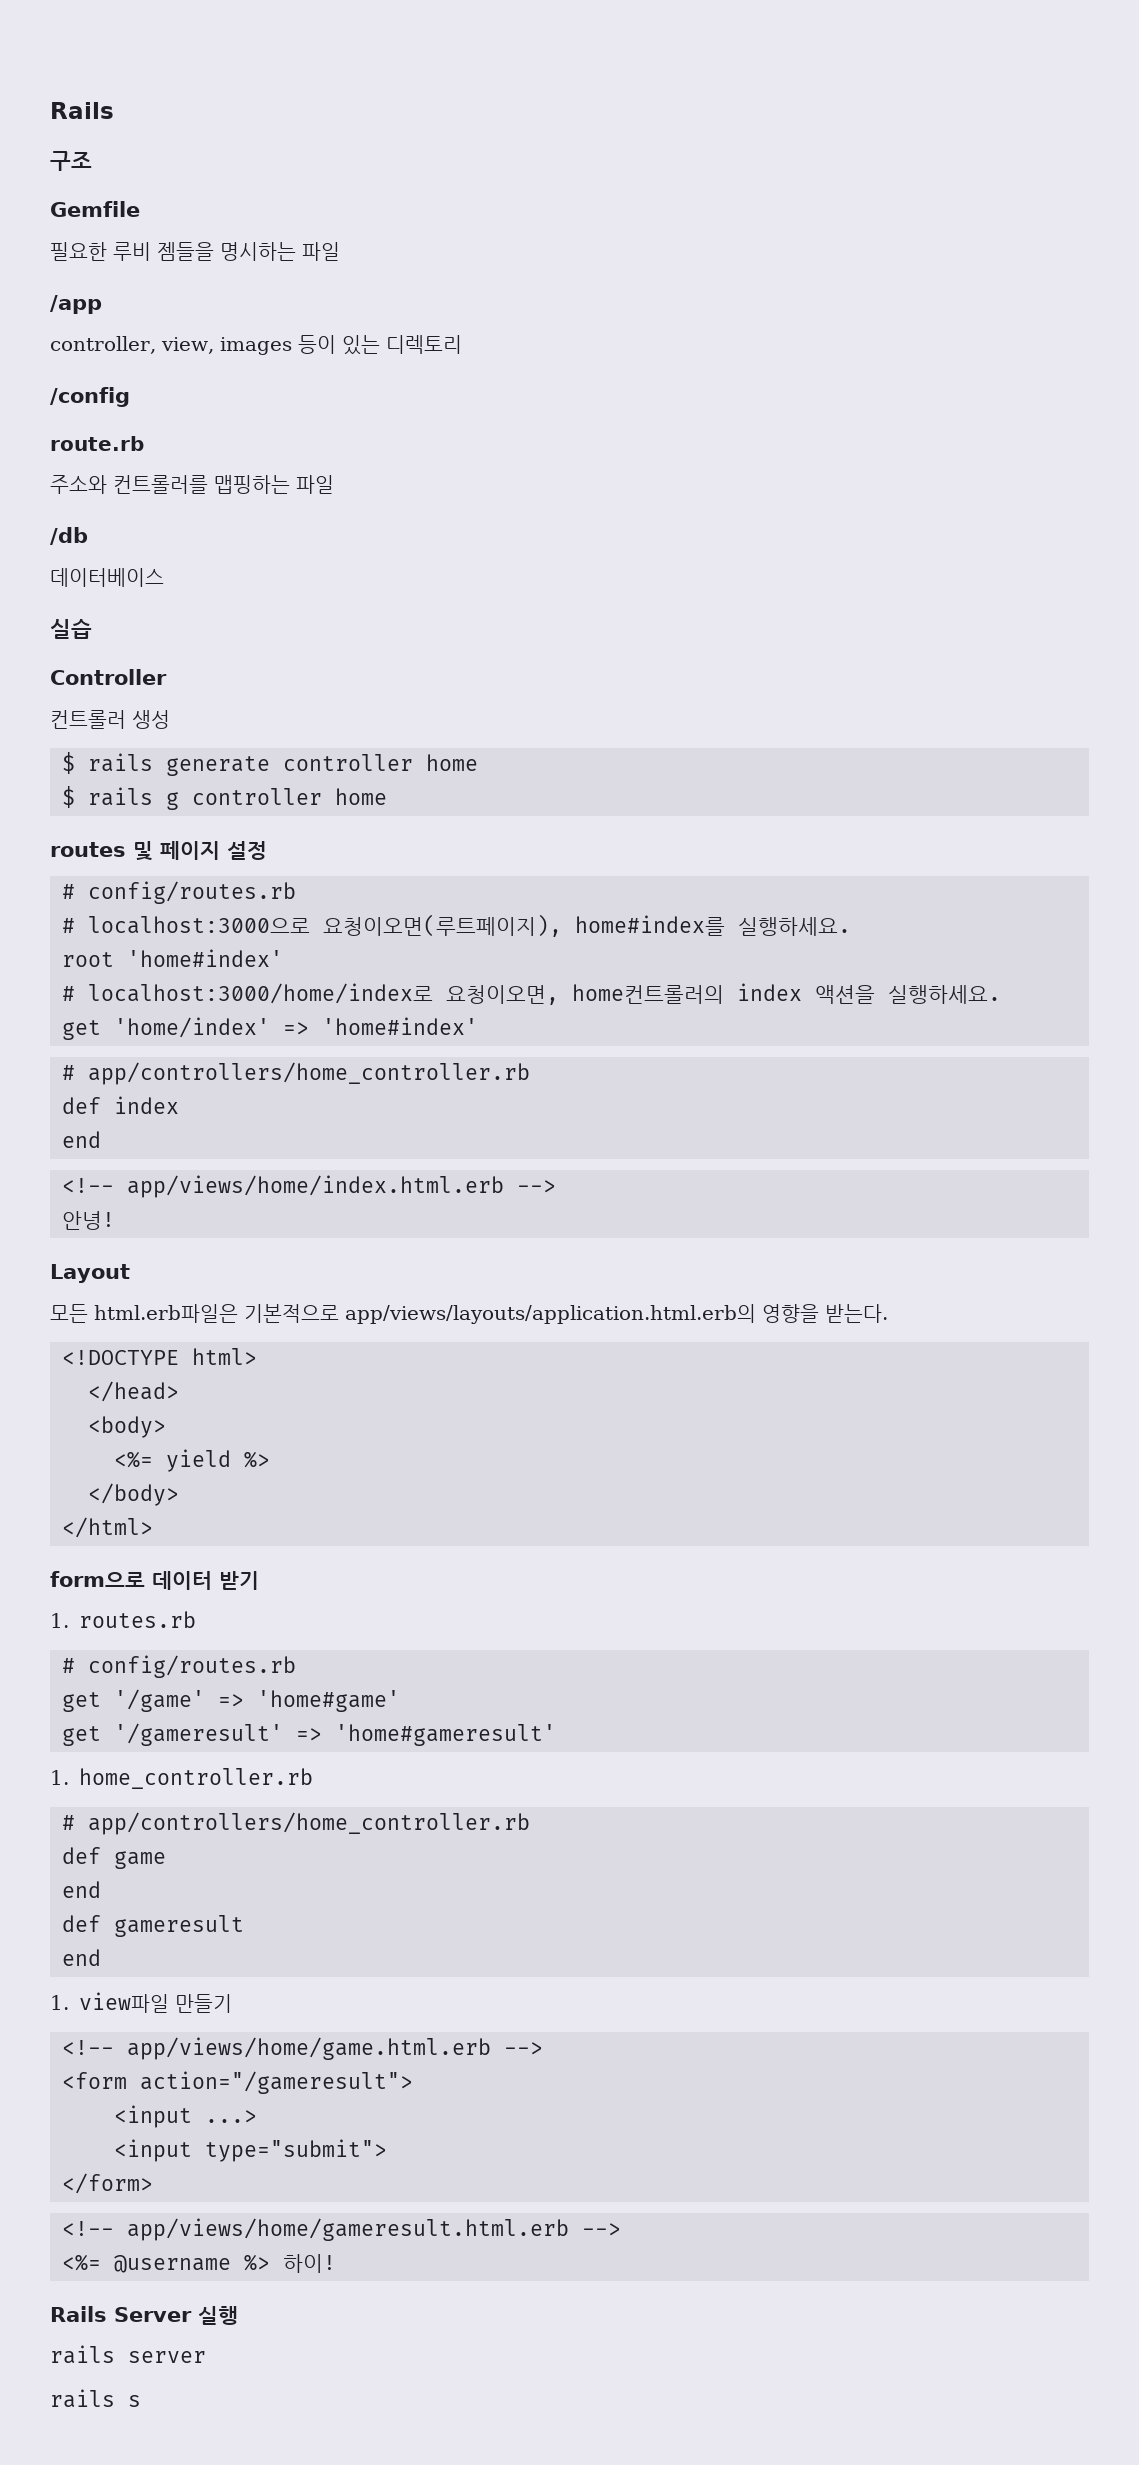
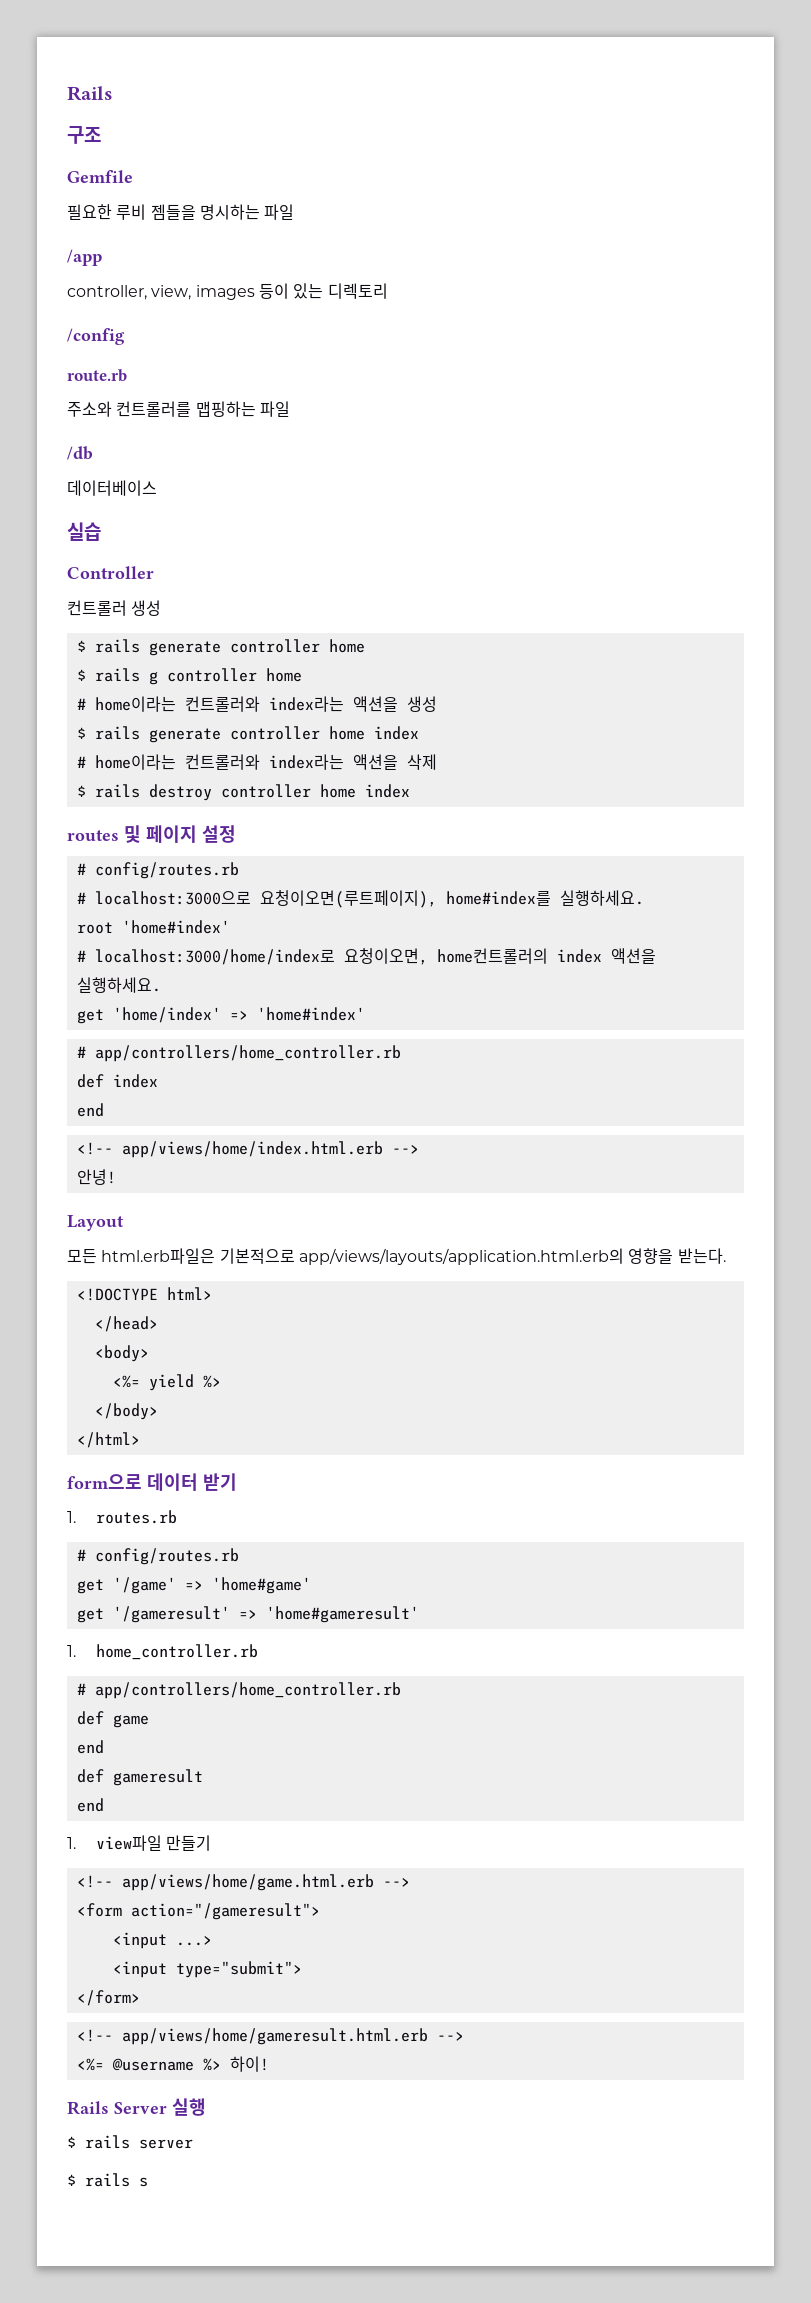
(387, 796) none -> [76,696,437,712] [76,726,419,743] [76,754,437,770] [76,784,410,801] // # home이라는 컨트롤러와 index라는 액션을 생성 // $ rails generate controller home index // # home이라는 컨트롤러와 index라는 액션을 삭제 // $ rails destroy controller home index
(238, 2315) none -> [67,2136,76,2148] $
(206, 2357) none -> [67,2174,76,2186] $

